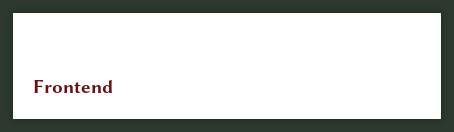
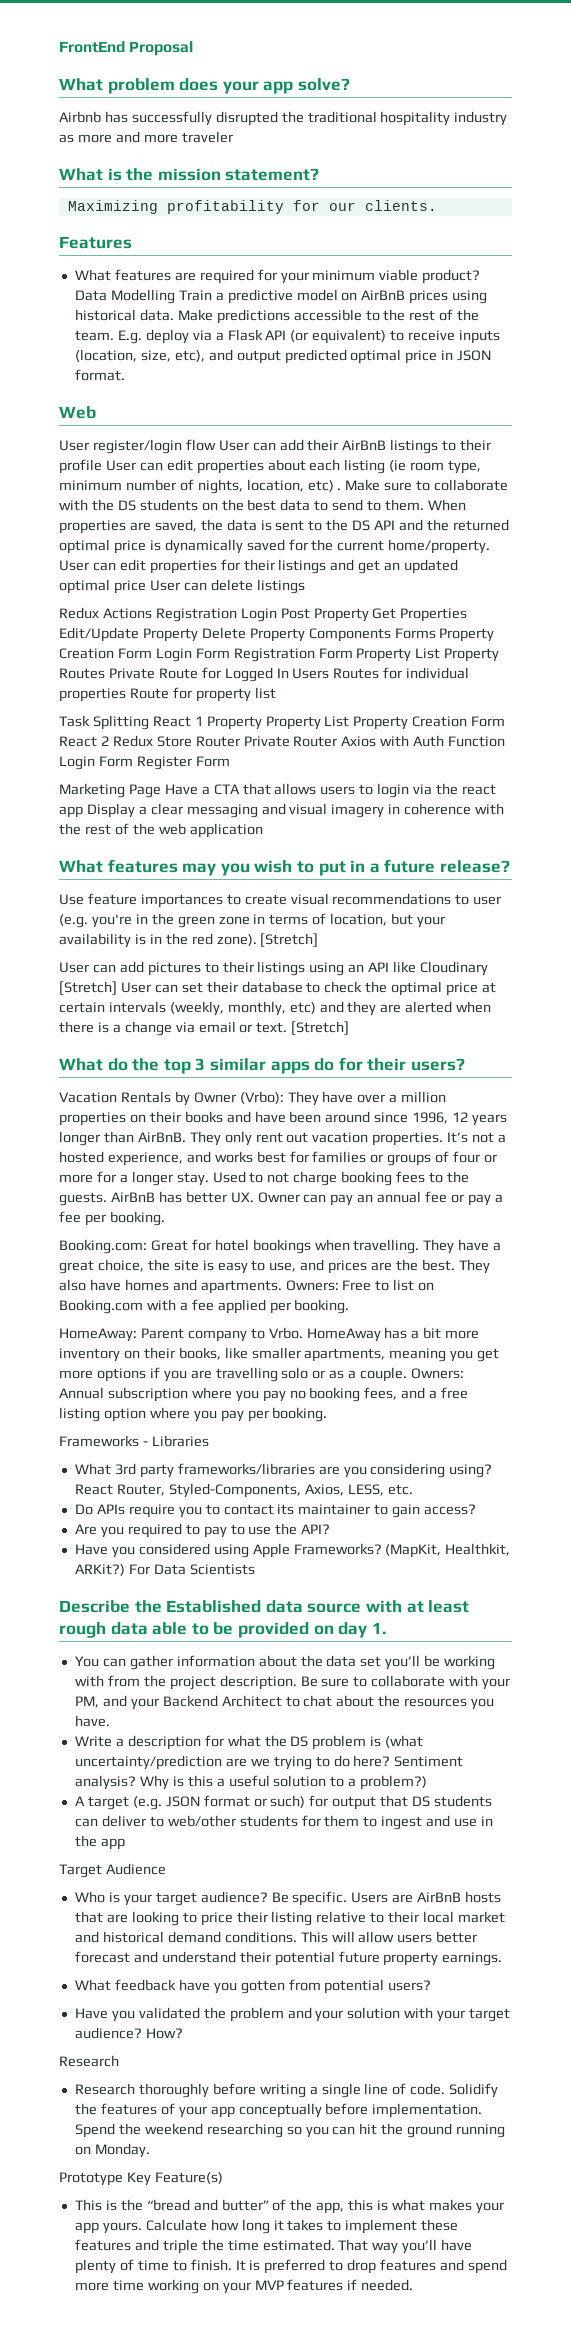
[33,79,113,93] Frontend -> [59,41,194,56] [59,78,350,94] [59,111,508,126] [59,131,233,143] [59,168,320,181] [67,200,437,214] [59,236,132,249] [74,269,481,284] [74,289,488,304] [74,309,480,324] [74,329,501,344] [74,349,492,364] [74,369,125,381] [59,406,96,419] [59,439,492,454] [59,459,482,474] [59,479,509,494] [59,499,466,511] [59,519,509,534] [59,539,491,554] [59,559,459,574] [59,579,305,594] [59,607,468,622] [59,627,495,642] [59,648,500,662] [59,667,470,682] [59,687,276,702] [59,715,506,730] [59,735,506,747] [59,756,230,770] [59,783,496,798] [59,803,505,818] [59,823,263,838] [59,859,510,876] [59,893,502,908] [59,913,446,928] [59,933,319,948] [59,961,489,976] [59,981,497,996] [59,1001,492,1016] [59,1021,350,1036] [59,1057,465,1074] [59,1091,447,1106] [59,1111,508,1126] [59,1131,507,1146] [59,1151,498,1166] [59,1171,469,1186] [59,1191,503,1206] [59,1211,165,1226] [59,1239,502,1254] [59,1259,490,1274] [59,1279,435,1294] [59,1299,350,1314] [59,1327,480,1342] [59,1347,500,1362] [59,1367,465,1382] [59,1387,469,1402] [59,1407,328,1422] [59,1435,209,1447] [74,1463,493,1478] [74,1483,413,1498] [74,1504,477,1518] [74,1523,331,1538] [74,1543,511,1558] [74,1564,255,1576] [59,1600,470,1613] [59,1622,386,1638] [74,1655,496,1670] [74,1675,511,1690] [74,1695,495,1710] [74,1715,110,1727] [74,1735,424,1750] [74,1755,464,1770] [74,1775,428,1790] [74,1795,493,1810] [74,1815,494,1830] [74,1835,125,1850] [59,1863,166,1878] [74,1891,502,1906] [74,1911,506,1926] [74,1931,478,1943] [74,1951,503,1966] [74,1979,432,1994] [74,2007,511,2022] [74,2027,183,2039] [59,2055,119,2067] [74,2083,499,2098] [74,2103,483,2118] [74,2123,506,2138] [74,2143,150,2158] [59,2172,223,2186] [74,2199,504,2214] [74,2219,459,2234] [74,2239,473,2254] [74,2259,507,2274] [74,2279,414,2294] FrontEnd Proposal // What problem does your app solve? // Airbnb has successfully disrupted the traditional hospitality industry as more and more traveler // What is the mission statement? // Maximizing profitability for our clients. // Features // What features are required for your minimum viable product? Data Modelling Train a predictive model on AirBnB prices using historical data. Make predictions accessible to the rest of the team. E.g. deploy via a Flask API (or equivalent) to receive inputs (location, size, etc), and output predicted optimal price in JSON format. // Web // User register/login flow User can add their AirBnB listings to their profile User can edit properties about each listing (ie room type, minimum number of nights, location, etc) . Make sure to collaborate with the DS students on the best data to send to them. When properties are saved, the data is sent to the DS API and the returned optimal price is dynamically saved for the current home/property. User can edit properties for their listings and get an updated optimal price User can delete listings // Redux Actions Registration Login Post Property Get Properties Edit/Update Property Delete Property Components Forms Property Creation Form Login Form Registration Form Property List Property Routes Private Route for Logged In Users Routes for individual properties Route for property list // Task Splitting React 1 Property Property List Property Creation Form React 2 Redux Store Router Private Router Axios with Auth Function Login Form Register Form // Marketing Page Have a CTA that allows users to login via the react app Display a clear messaging and visual imagery in coherence with the rest of the web application // What features may you wish to put in a future release? // Use feature importances to create visual recommendations to user (e.g. you're in the green zone in terms of location, but your availability is in the red zone). [Stretch] // User can add pictures to their listings using an API like Cloudinary [Stretch] User can set their database to check the optimal price at certain intervals (weekly, monthly, etc) and they are alerted when there is a change via email or text. [Stretch] // What do the top 3 similar apps do for their users? // Vacation Rentals by Owner (Vrbo): They have over a million properties on their books and have been around since 1996, 12 years longer than AirBnB. They only rent out vacation properties. It’s not a hosted experience, and works best for families or groups of four or more for a longer stay. Used to not charge booking fees to the guests. AirBnB has better UX. Owner can pay an annual fee or pay a fee per booking. // Booking.com: Great for hotel bookings when travelling. They have a great choice, the site is easy to use, and prices are the best. They also have homes and apartments. Owners: Free to list on Booking.com with a fee applied per booking. // HomeAway: Parent company to Vrbo. HomeAway has a bit more inventory on their books, like smaller apartments, meaning you get more options if you are travelling solo or as a couple. Owners: Annual subscription where you pay no booking fees, and a free listing option where you pay per booking. // Frameworks - Libraries // What 3rd party frameworks/libraries are you considering using? React Router, Styled-Components, Axios, LESS, etc. // Do APIs require you to contact its maintainer to gain access? // Are you required to pay to use the API? // Have you considered using Apple Frameworks? (MapKit, Healthkit, ARKit?) For Data Scientists // Describe the Established data source with at least rough data able to be provided on day 1. // You can gather information about the data set you’ll be working with from the project description. Be sure to collaborate with your PM, and your Backend Architect to chat about the resources you have. // Write a description for what the DS problem is (what uncertainty/prediction are we trying to do here? Sentiment analysis? Why is this a useful solution to a problem?) // A target (e.g. JSON format or such) for output that DS students can deliver to web/other students for them to ingest and use in the app // Target Audience // Who is your target audience? Be specific. Users are AirBnB hosts that are looking to price their listing relative to their local market and historical demand conditions. This will allow users better forecast and understand their potential future property earnings. // What feedback have you gotten from potential users? // Have you validated the problem and your solution with your target audience? How? // Research // Research thoroughly before writing a single line of code. Solidify the features of your app conceptually before implementation. Spend the weekend researching so you can hit the ground running on Monday. // Prototype Key Feature(s) // This is the “bread and butter” of the app, this is what makes your app yours. Calculate how long it takes to implement these features and triple the time estimated. That way you’ll have plenty of time to finish. It is preferred to drop features and spend more time working on your MVP features if needed.

